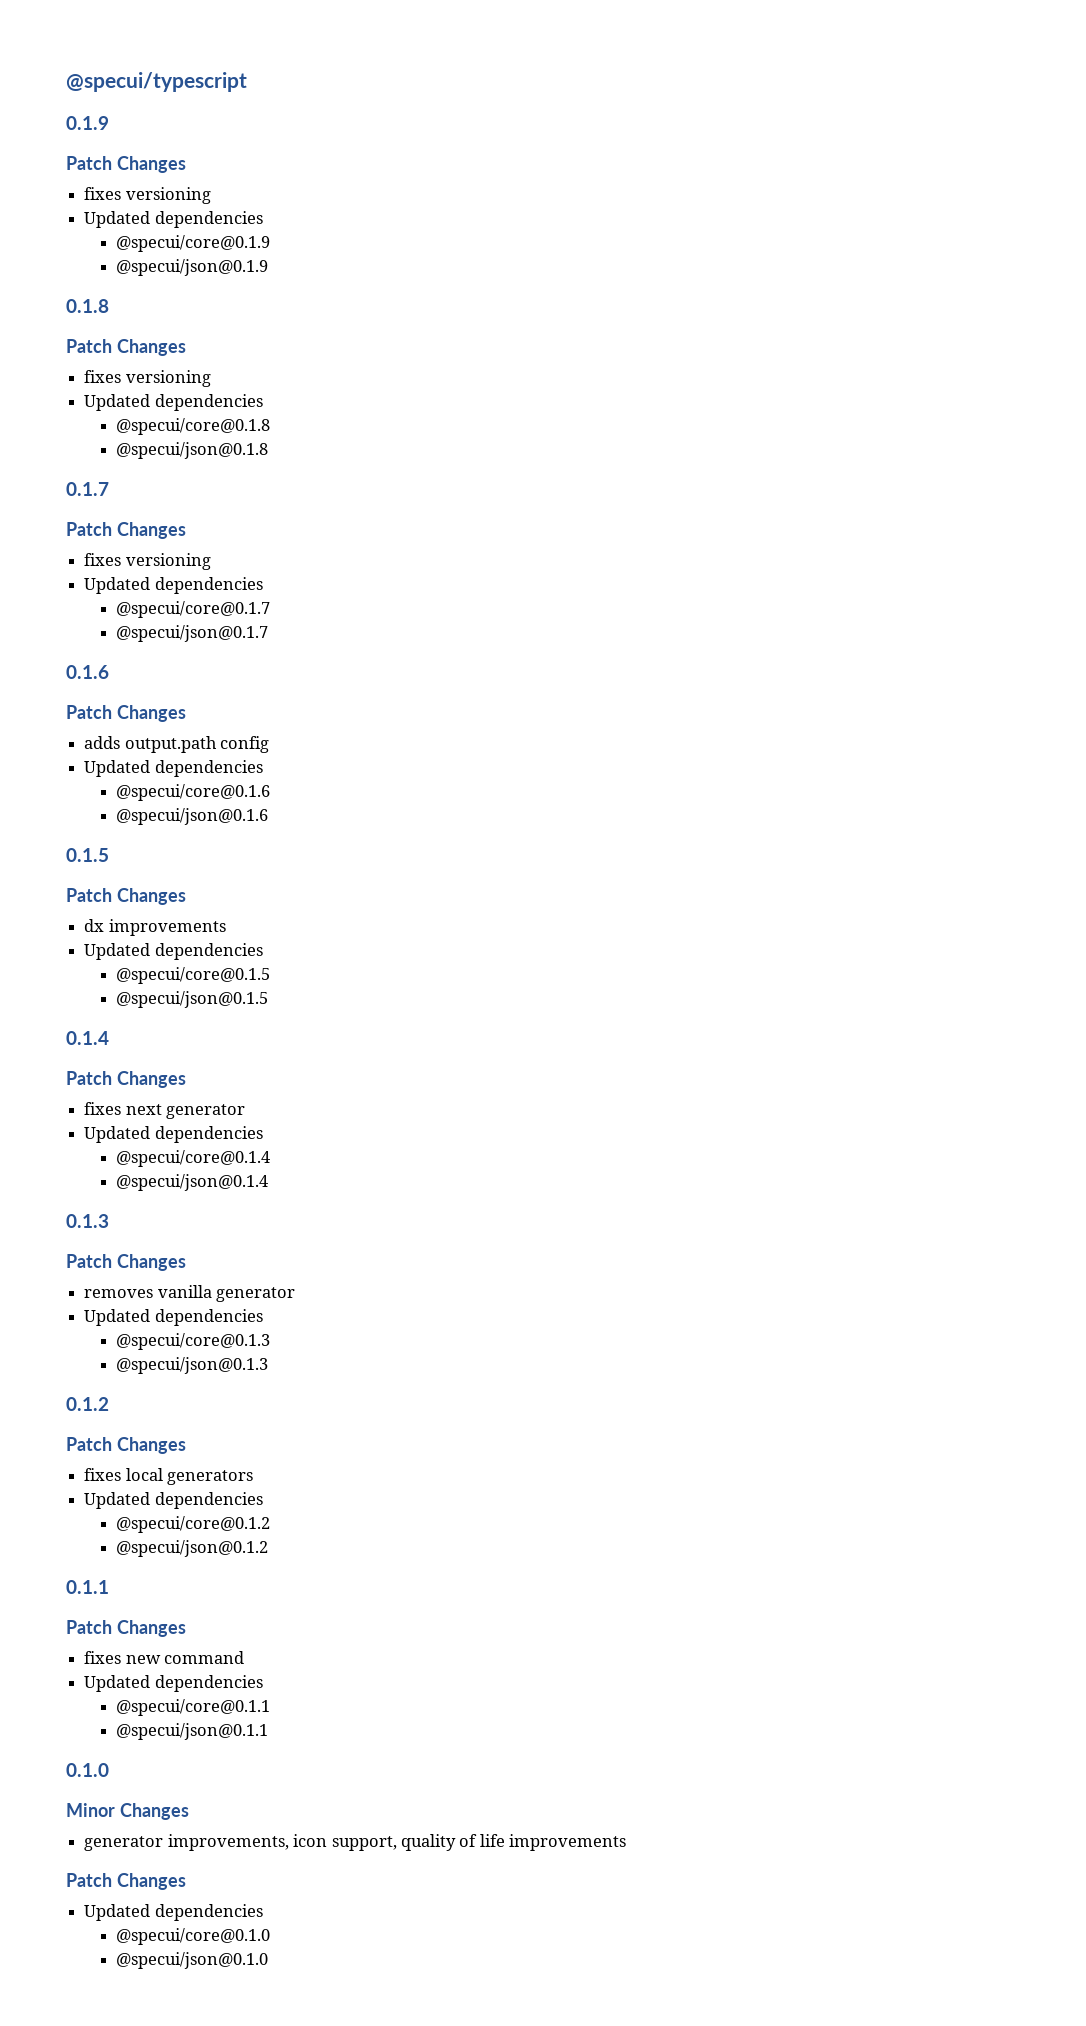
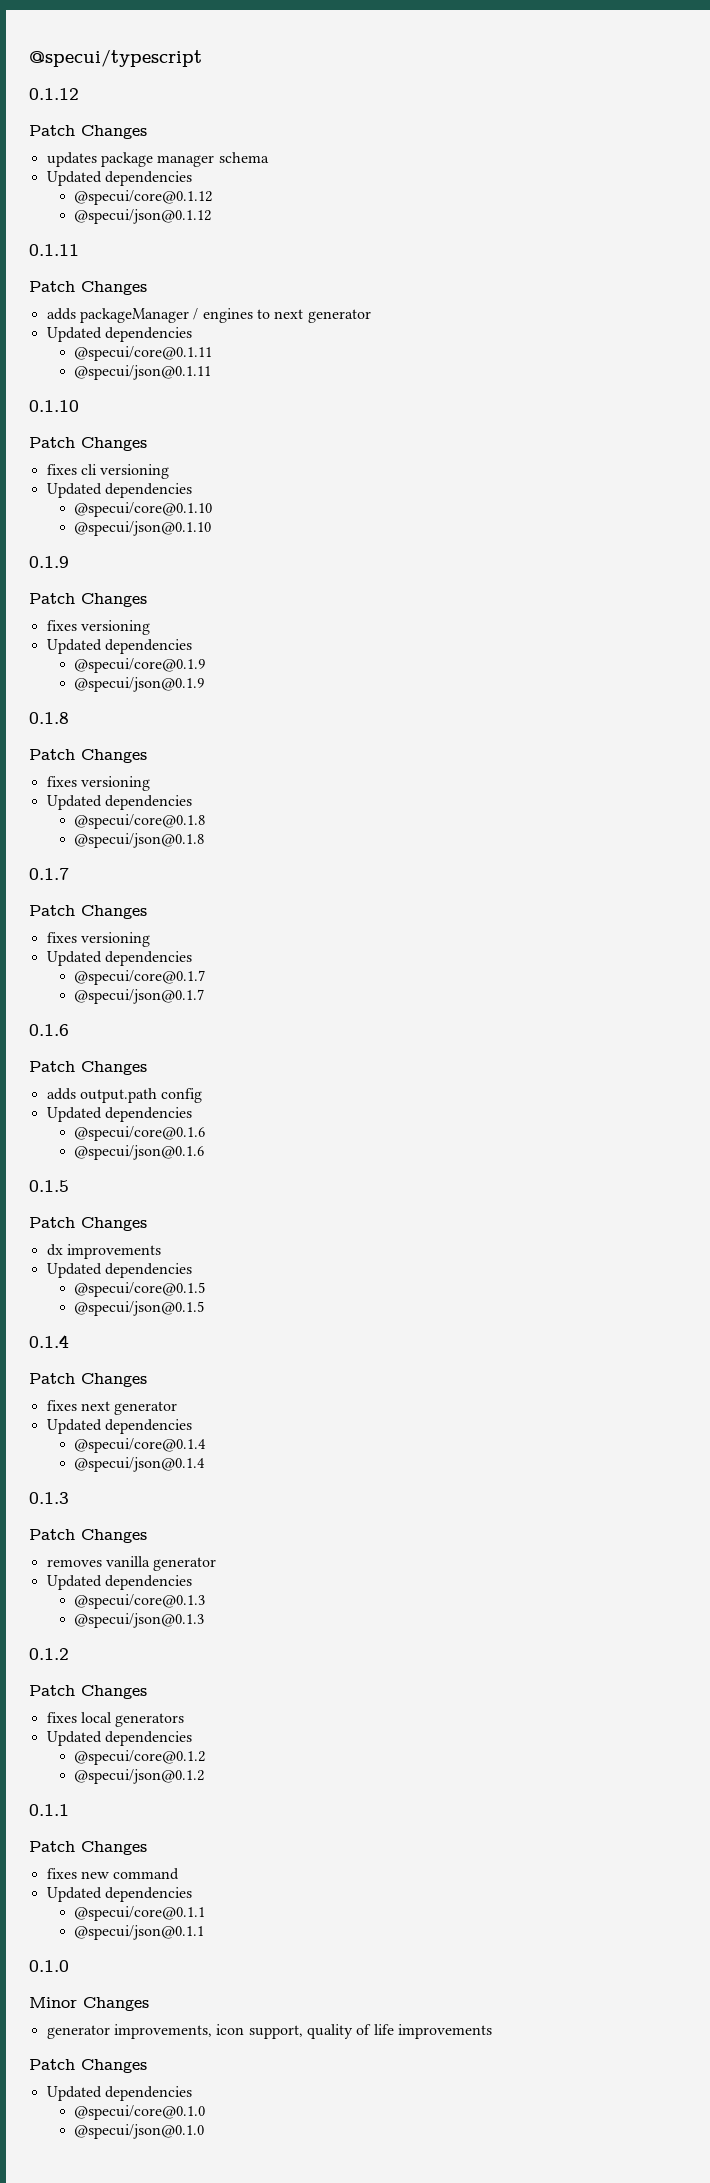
(247, 82) none -> [29,88,79,100] [29,125,147,139] [46,152,269,167] [46,171,192,186] [74,190,213,205] [74,209,212,224] [29,244,79,256] [29,281,147,295] [46,308,371,323] [46,327,192,342] [74,346,213,361] [74,365,212,380] [29,400,79,412] [29,437,147,451] [46,464,170,479] [46,483,192,498] [74,502,213,517] [74,521,212,536] // 0.1.12 // Patch Changes // updates package manager schema // Updated dependencies // @specui/core@0.1.12 // @specui/json@0.1.12 // 0.1.11 // Patch Changes // adds packageManager / engines to next generator // Updated dependencies // @specui/core@0.1.11 // @specui/json@0.1.11 // 0.1.10 // Patch Changes // fixes cli versioning // Updated dependencies // @specui/core@0.1.10 // @specui/json@0.1.10

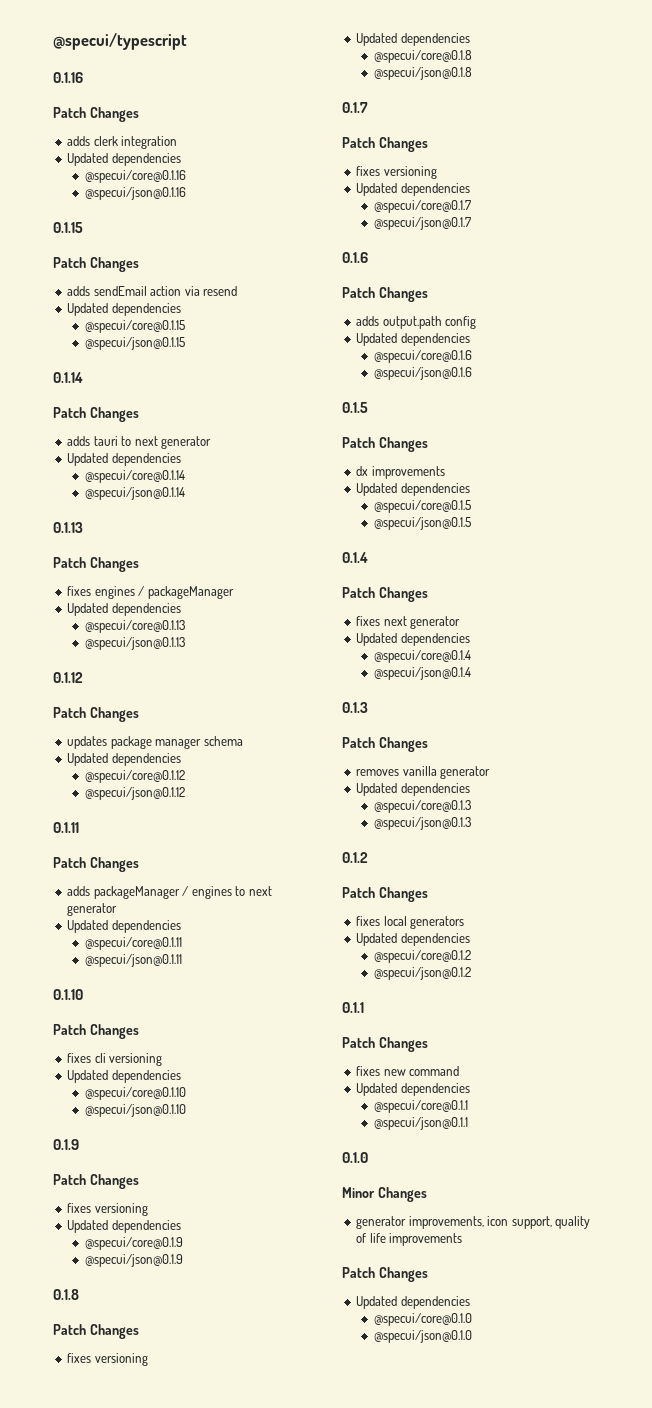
(202, 58) none -> [53,72,83,83] [53,107,139,122] [67,136,178,149] [67,153,181,166] [84,170,186,183] [84,187,186,200] [53,222,83,233] [53,257,139,272] [67,286,238,296] [67,303,181,316] [84,320,185,333] [84,337,185,350] [53,372,83,383] [53,407,139,422] [67,436,212,449] [67,453,181,466] [84,470,185,483] [84,487,185,500] [53,522,83,533] [53,557,139,572] [67,586,234,599] [67,603,181,616] [84,620,185,633] [84,637,185,650] // 0.1.16 // Patch Changes // adds clerk integration // Updated dependencies // @specui/core@0.1.16 // @specui/json@0.1.16 // 0.1.15 // Patch Changes // adds sendEmail action via resend // Updated dependencies // @specui/core@0.1.15 // @specui/json@0.1.15 // 0.1.14 // Patch Changes // adds tauri to next generator // Updated dependencies // @specui/core@0.1.14 // @specui/json@0.1.14 // 0.1.13 // Patch Changes // fixes engines / packageManager // Updated dependencies // @specui/core@0.1.13 // @specui/json@0.1.13

